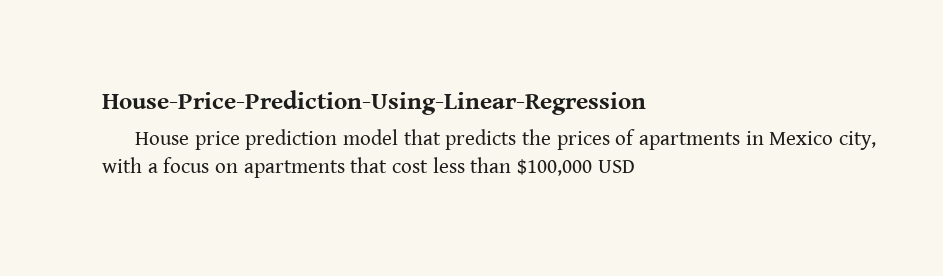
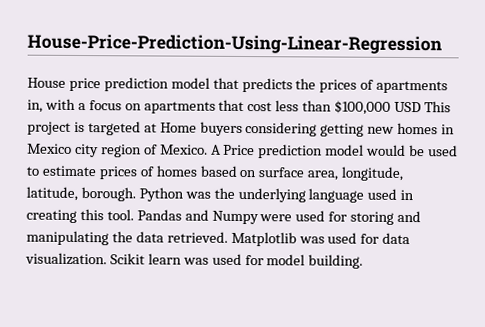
[745,131,877,150] in Mexico city, -> [27,99,43,113] in,
(635, 166) none -> [423,101,451,113] [27,121,456,137] [27,143,459,159] [26,165,404,181] [26,186,415,203] [26,209,422,225] [26,230,411,247] [25,252,364,269] This project is targeted at Home buyers considering getting new homes in Mexico city region of Mexico. A Price prediction model would be used to estimate prices of homes based on surface area, longitude, latitude, borough. Python was the underlying language used in creating this tool. Pandas and Numpy were used for storing and manipulating the data retrieved. Matplotlib was used for data visualization. Scikit learn was used for model building.

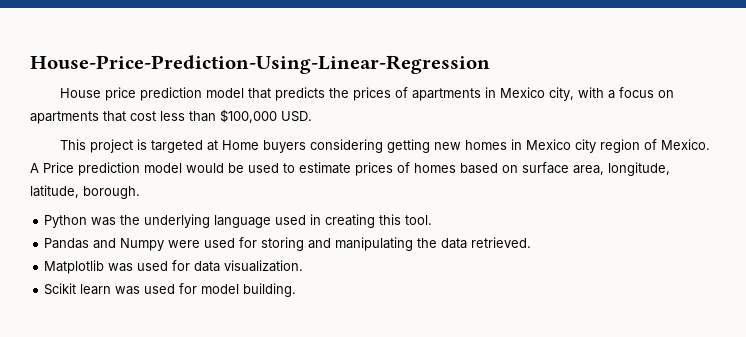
[27,99,43,113] in, -> [485,87,575,101] in Mexico city,
[394,101,422,113] USD -> [281,111,312,122] USD. //
(136, 194) none -> (140, 192) //
(134, 215) none -> (433, 220) //
(228, 237) none -> (532, 242) //
(107, 259) none -> (304, 266) //

